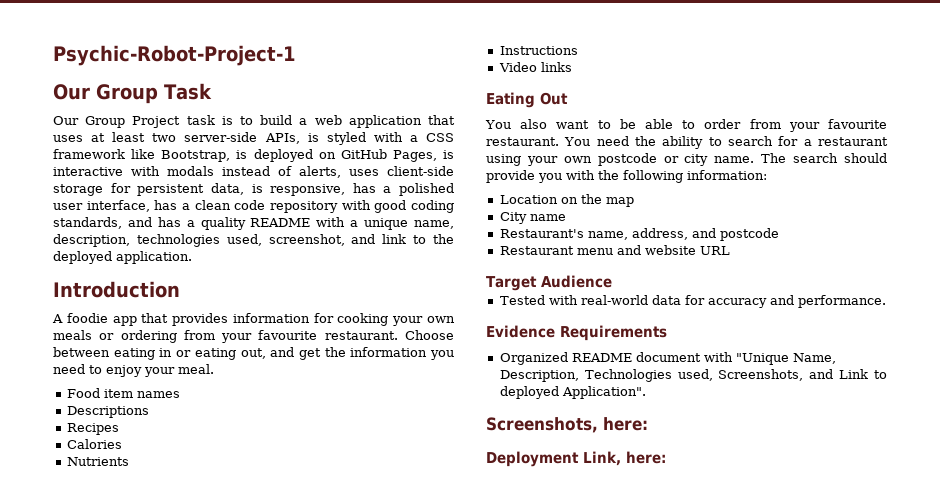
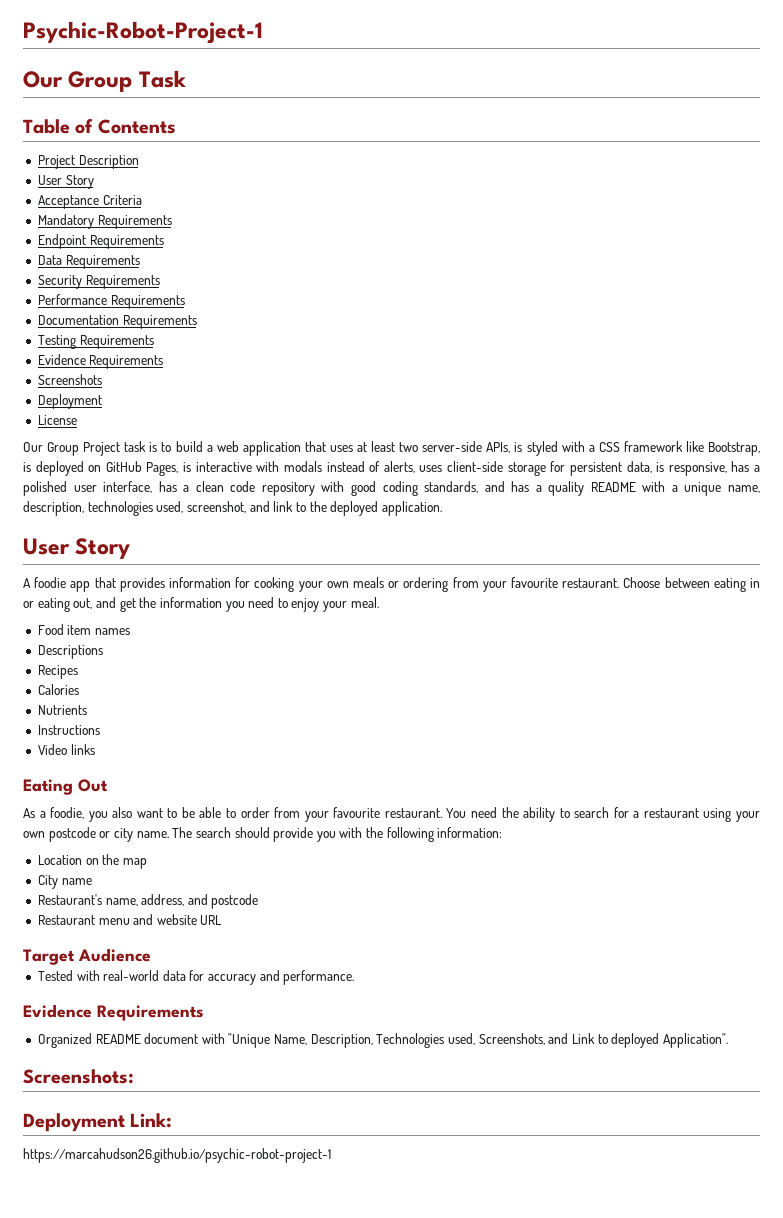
(212, 91) none -> [23,119,176,134] [37,155,139,169] [37,175,94,189] [37,195,142,209] [37,214,172,229] [37,234,164,249] [37,255,140,269] [37,275,160,289] [37,294,185,309] [37,315,197,329] [37,335,154,349] [37,354,164,369] [37,374,102,385] [37,394,102,409] [37,415,77,425] // Table of Contents // Project Description // User Story // Acceptance Criteria // Mandatory Requirements // Endpoint Requirements // Data Requirements // Security Requirements // Performance Requirements // Documentation Requirements // Testing Requirements // Evidence Requirements // Screenshots // Deployment // License
[53,281,180,298] Introduction -> [23,538,131,559] User Story
[485,120,511,129] You -> [23,807,108,822] As a foodie, you
[486,417,648,433] [486,451,666,467] Screenshots, here: // Deployment Link, here: -> [23,1069,134,1084] [23,1113,173,1132] [23,1148,331,1163] Screenshots: // Deployment Link: // https://marcahudson26.github.io/psychic-robot-project-1

